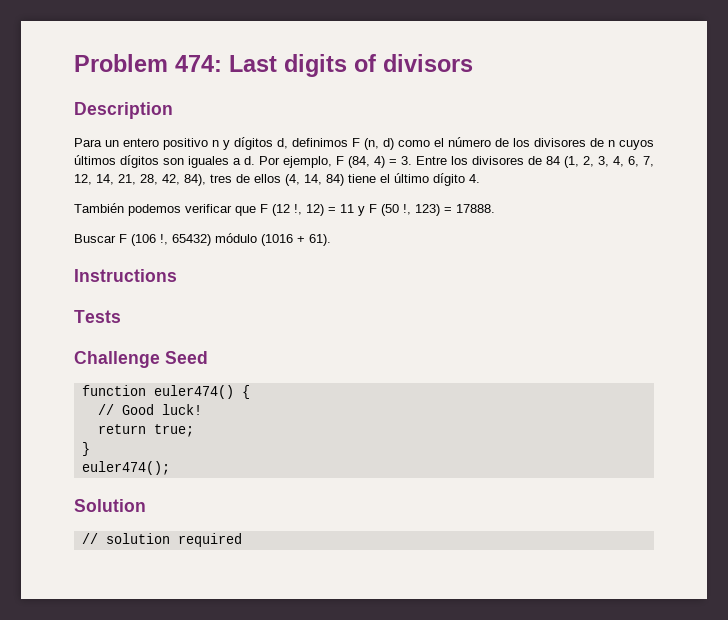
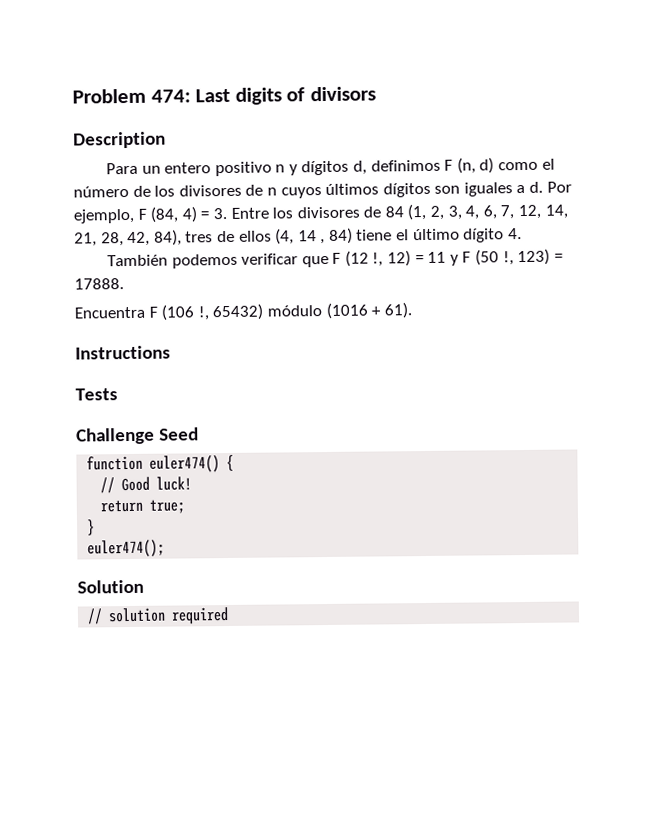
[304,174,322,185] 14, -> [297,230,326,245] 14 ,
[74,234,116,243] Buscar -> [74,306,145,319] Encuentra

